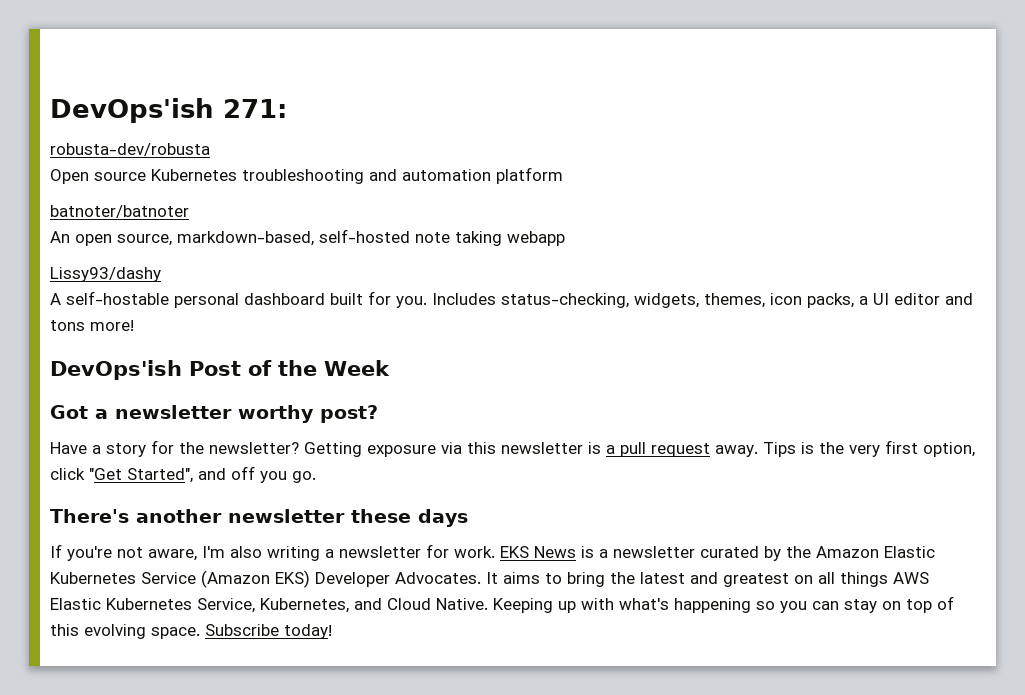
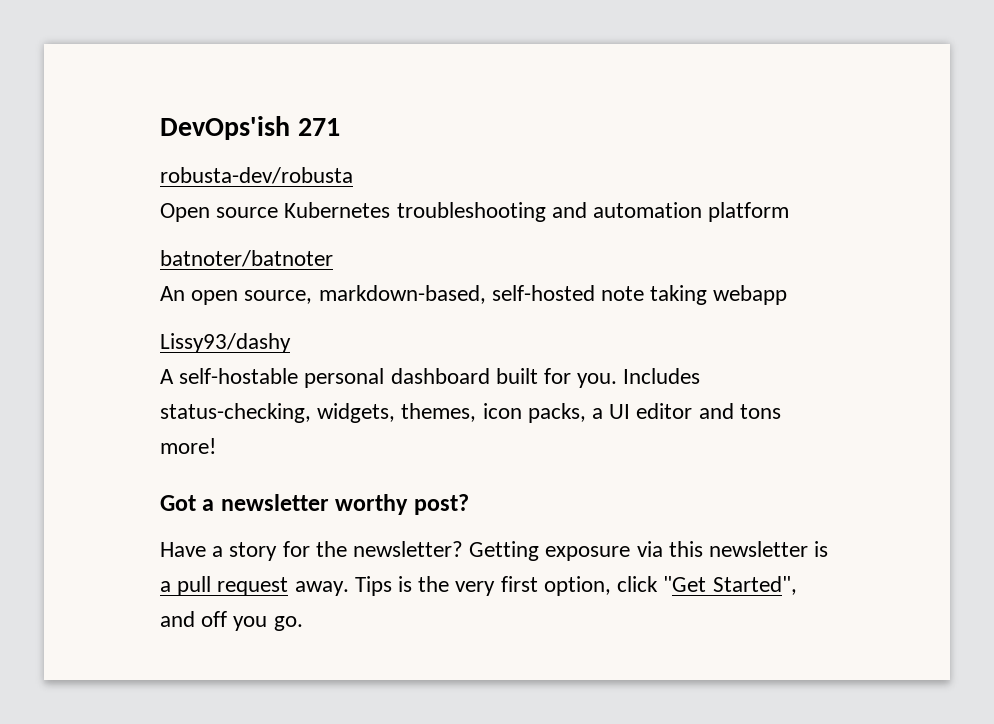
[50,98,287,123] DevOps'ish 271: -> [160,116,340,140] DevOps'ish 271
[50,360,390,380] // DevOps'ish Post of the Week -> (216, 446) none
[50,509,468,527] [50,544,935,561] [50,570,929,588] [50,596,954,613] [50,624,332,639] // There's another newsletter these days // If you're not aware, I'm also writing a newsletter for work. EKS News is a newsletter curated by the Amazon Elastic Kubernetes Service (Amazon EKS) Developer Advocates. It aims to bring the latest and greatest on all things AWS Elastic Kubernetes Service, Kubernetes, and Cloud Native. Keeping up with what's happening so you can stay on top of this evolving space. Subscribe today! -> (303, 623) none

